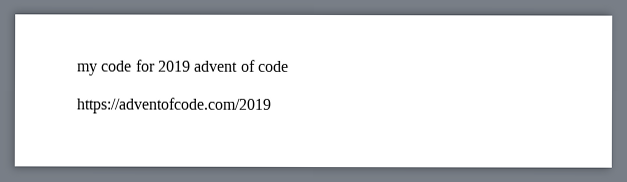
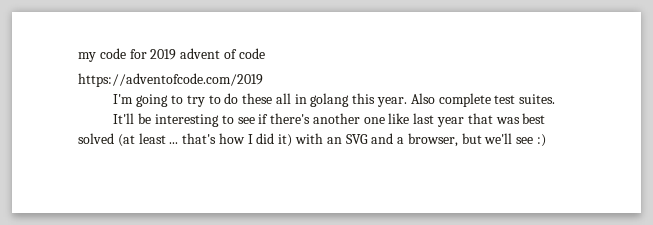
(271, 105) none -> [113,93,556,107] [113,113,546,127] [78,133,547,147] // I'm going to try to do these all in golang this year. Also complete test suites. // It'll be interesting to see if there's another one like last year that was best solved (at least ... that's how I did it) with an SVG and a browser, but we'll see :)

